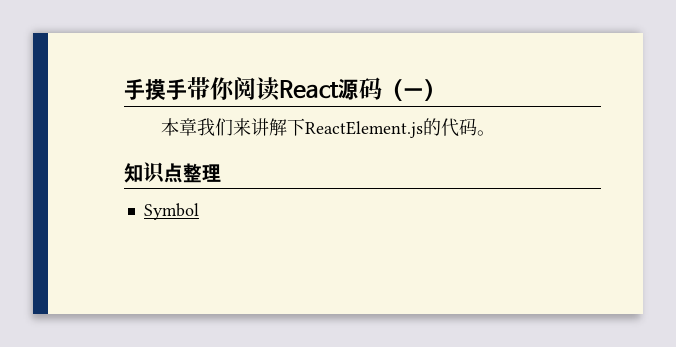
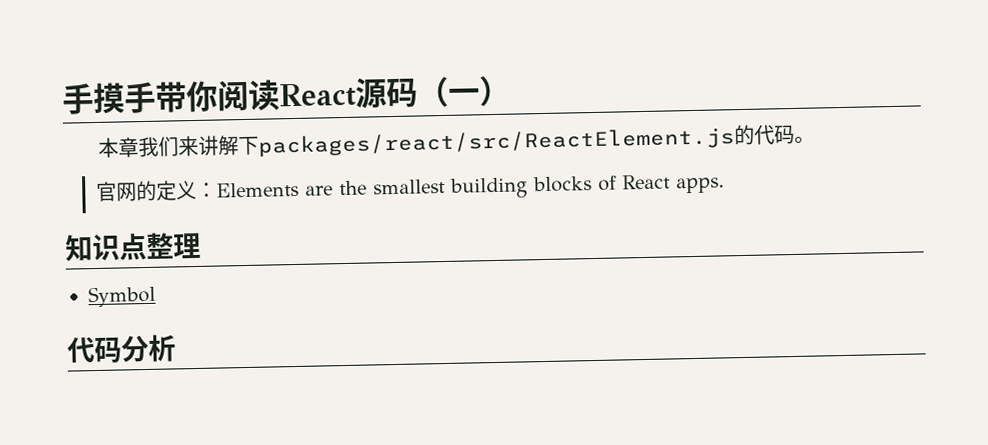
[304,121,423,138] ReactElement.js -> [257,127,735,157] packages/react/src/ReactElement.js
(495, 133) none -> [95,174,725,202] // 官网的定义：Elements are the smallest building blocks of React apps.
(199, 211) none -> [67,334,176,364] // 代码分析

